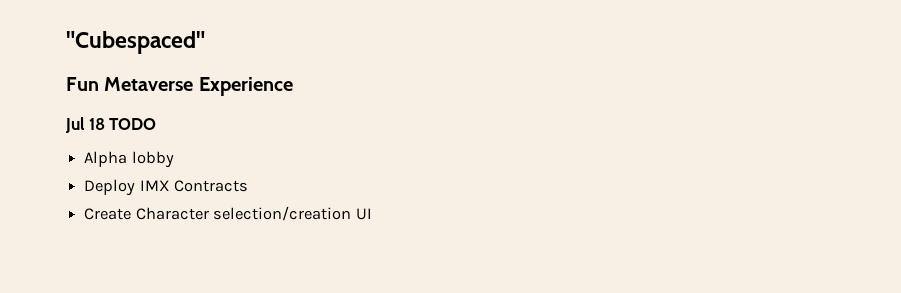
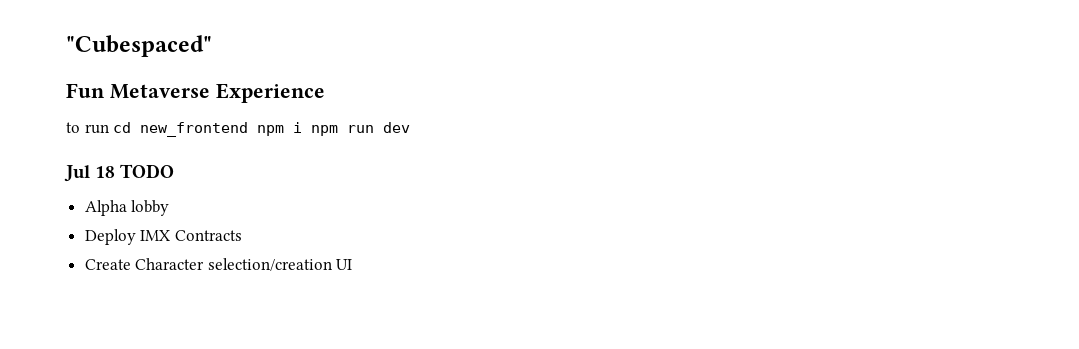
(293, 86) none -> [66,122,411,137] // to run cd new_frontend npm i npm run dev

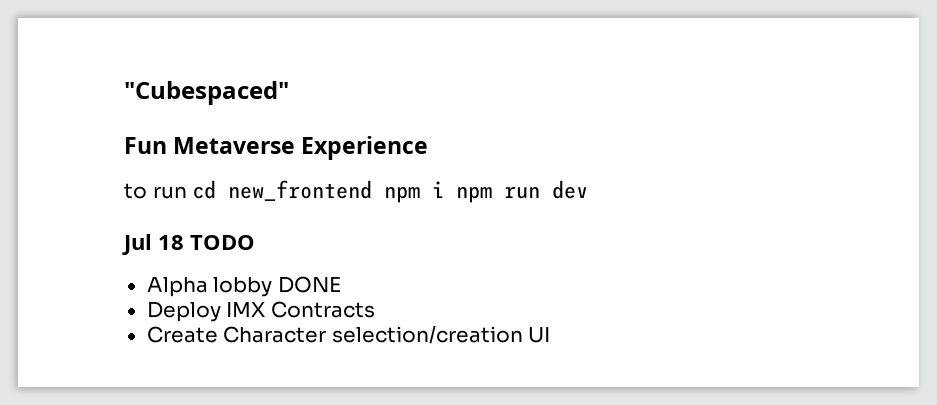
(170, 208) none -> [277,276,341,293] DONE

